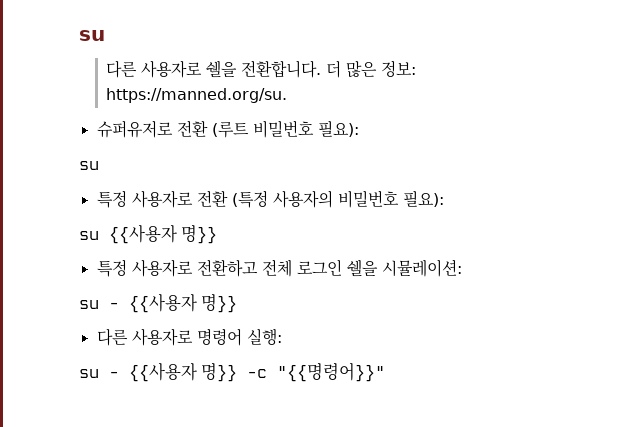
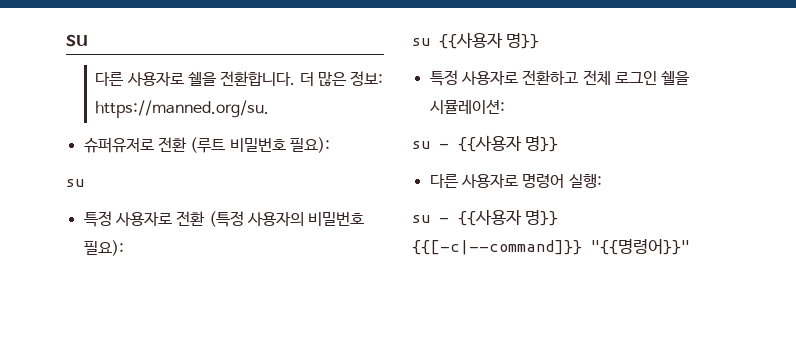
[247,369,268,378] -c -> [412,240,582,255] {{[-c|--command]}}

